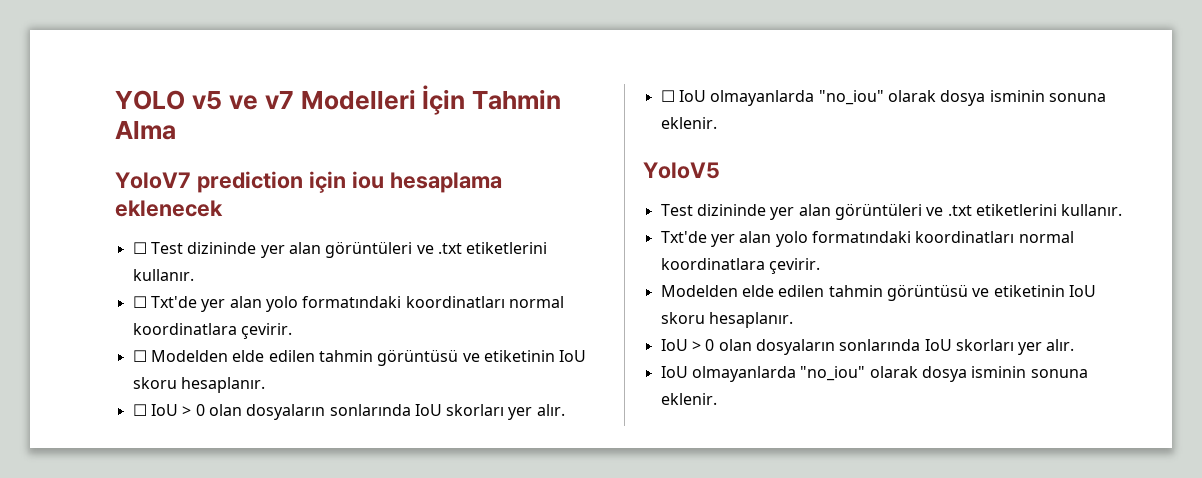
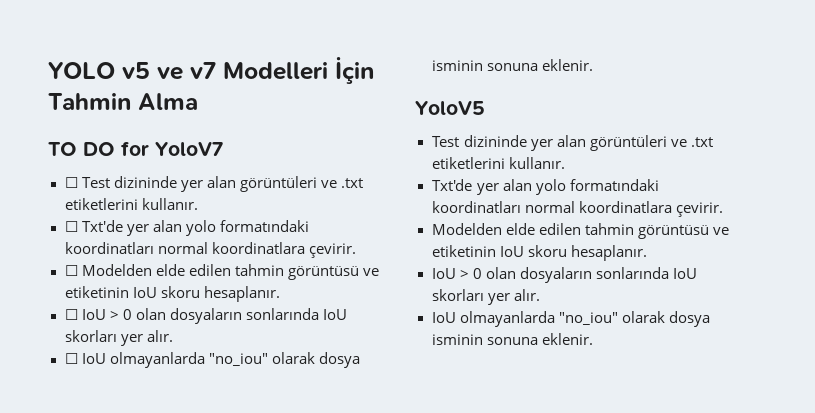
[115,171,502,193] [115,200,223,217] YoloV7 prediction için iou hesaplama eklenecek -> [48,141,223,156] TO DO for YoloV7

